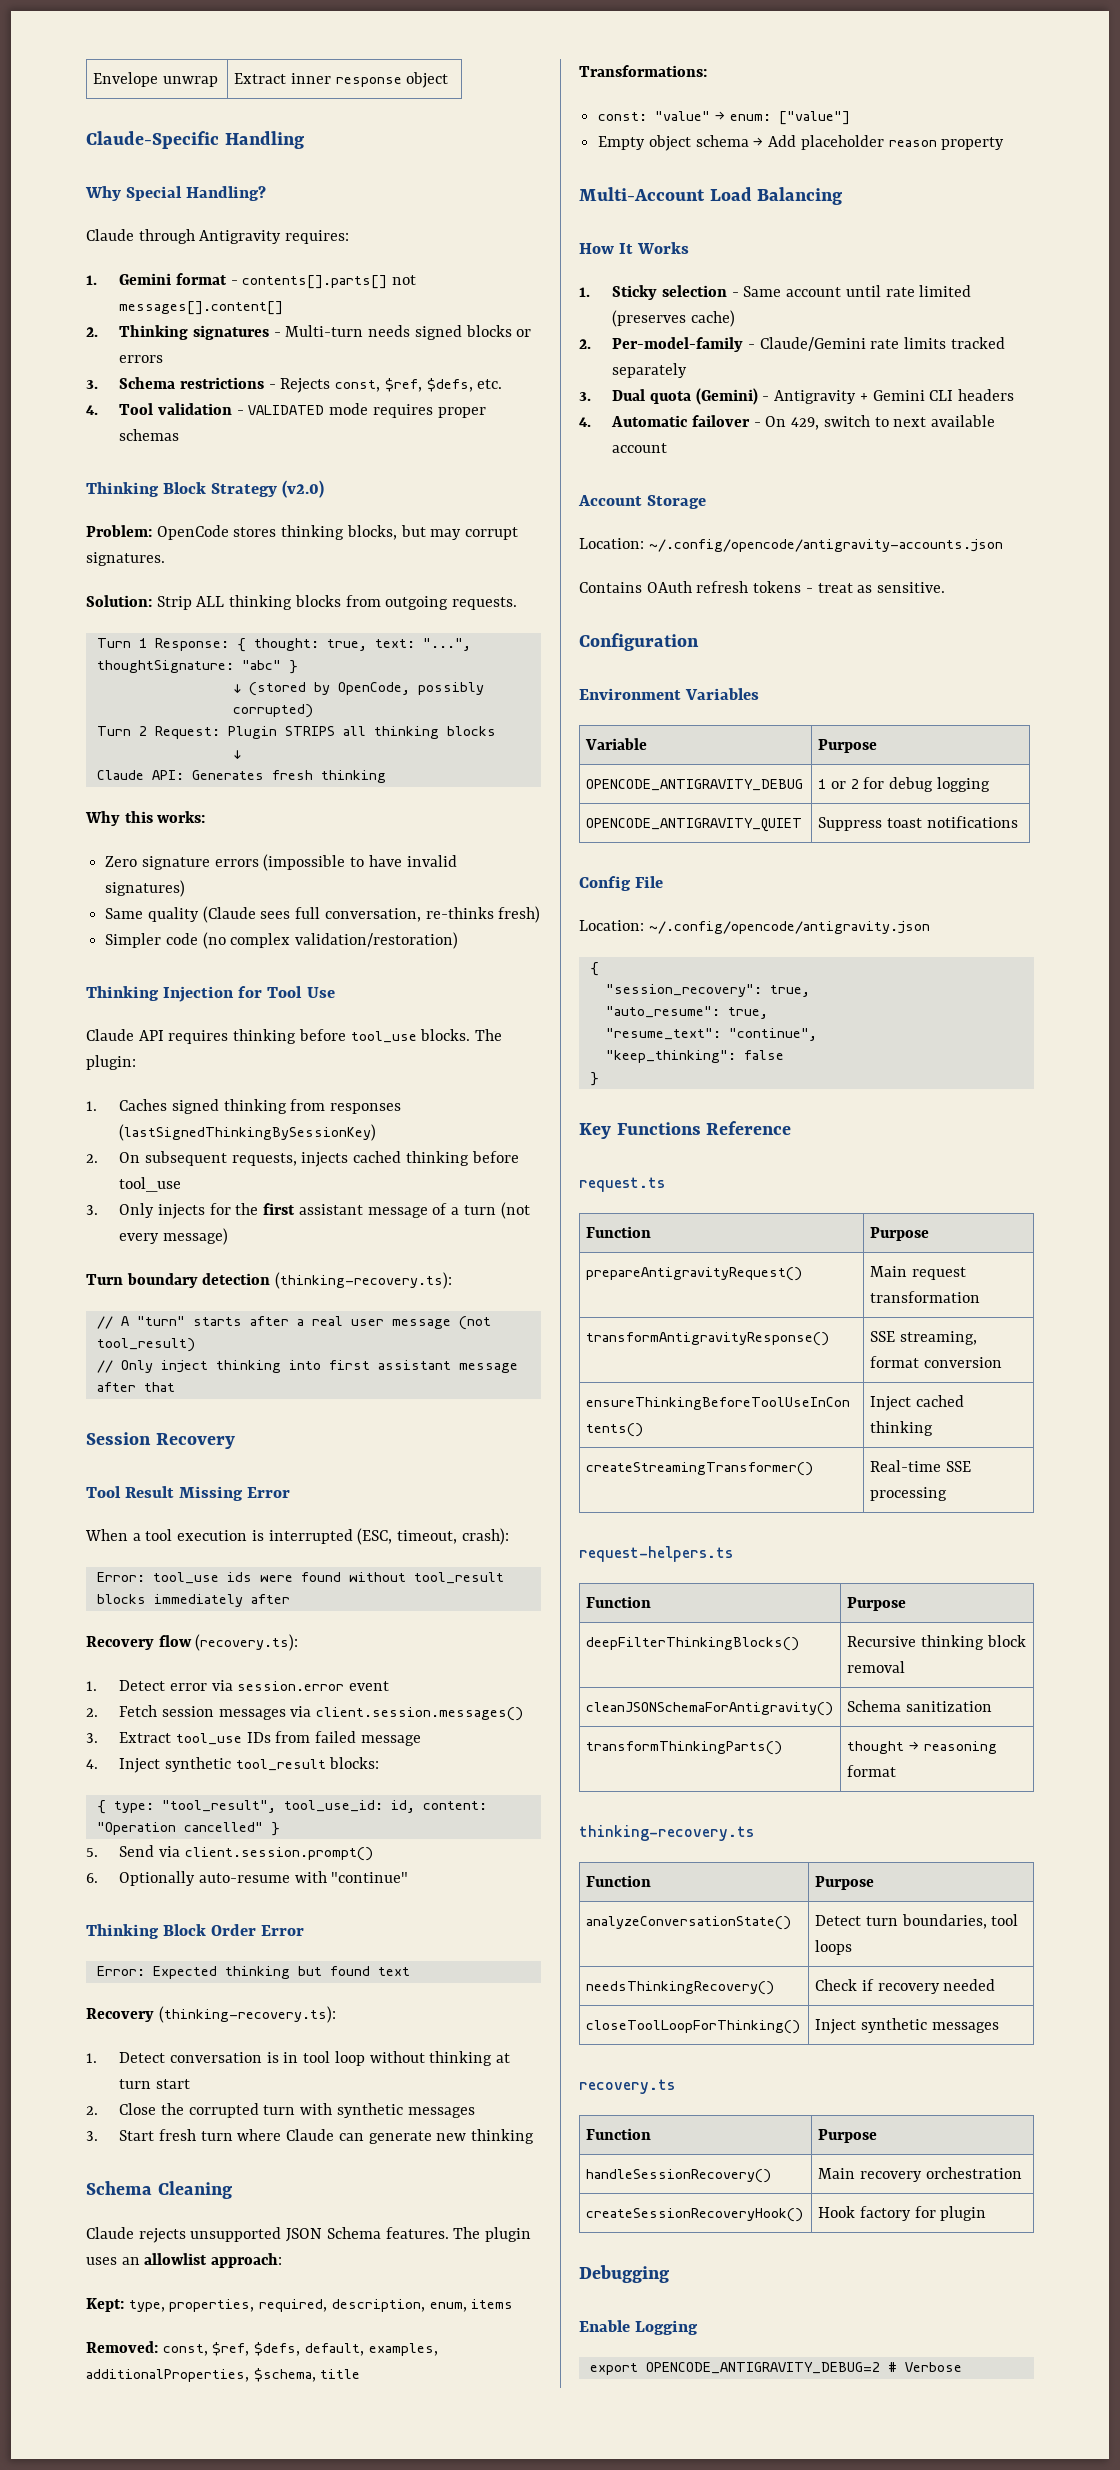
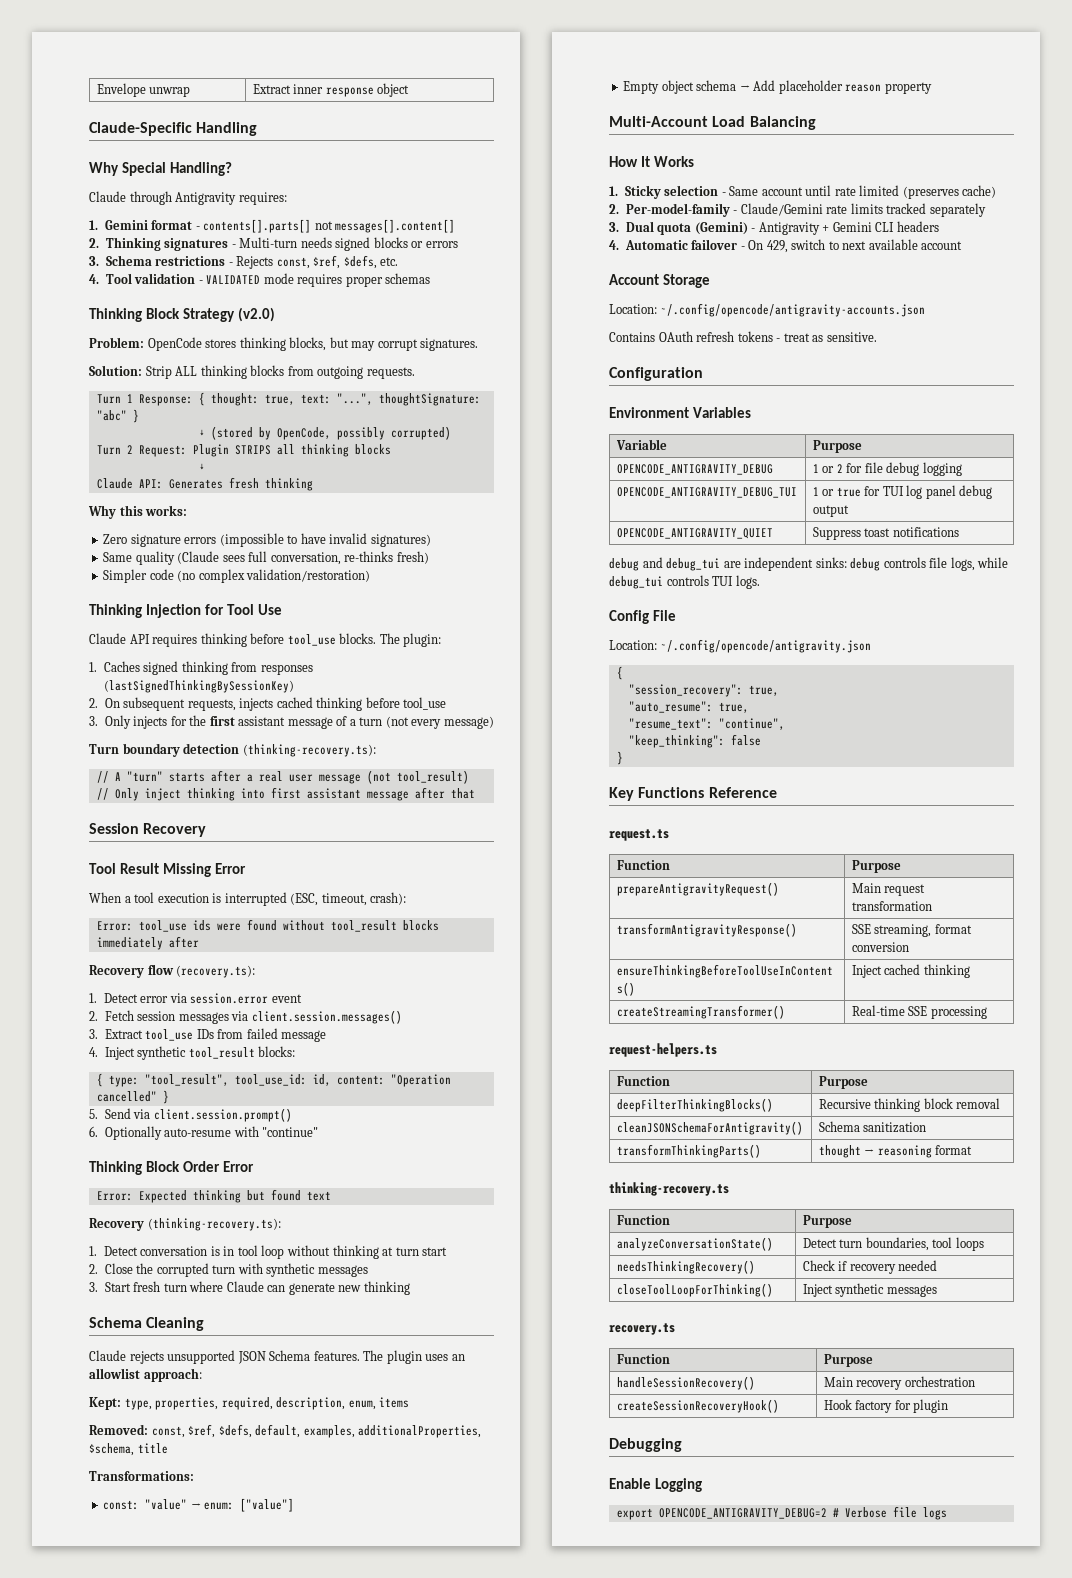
(885, 783) none -> [864,462,883,473] file
[586,818,803,832] [818,816,1018,831] OPENCODE_ANTIGRAVITY_QUIET | Suppress toast notifications -> [616,487,797,498] [812,485,993,499] [812,505,849,517] [616,528,773,539] [812,527,959,540] [609,557,1009,571] [609,575,760,589] OPENCODE_ANTIGRAVITY_DEBUG_TUI | 1 or true for TUI log panel debug output // OPENCODE_ANTIGRAVITY_QUIET | Suppress toast notifications // debug and debug_tui are independent sinks: debug controls file logs, while debug_tui controls TUI logs.
(962, 2367) none -> [892,1506,947,1520] file logs

